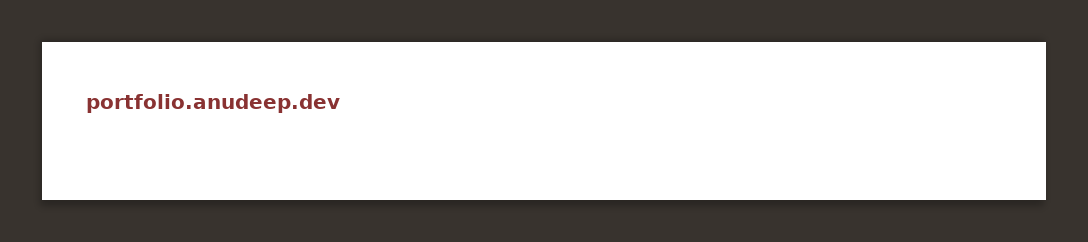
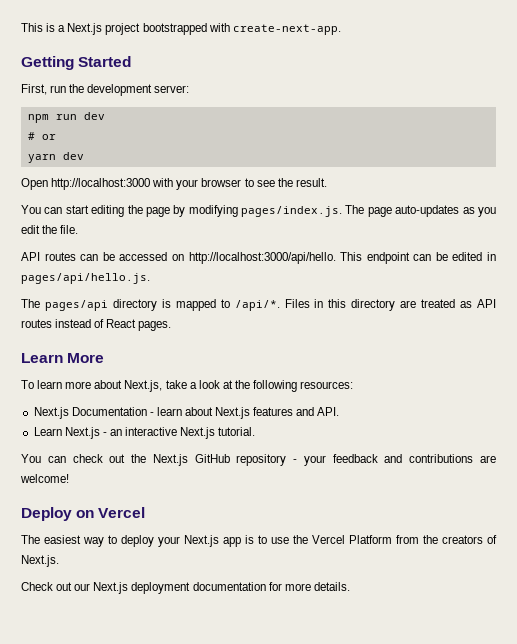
[86,94,340,113] portfolio.anudeep.dev -> [21,23,341,35] [21,56,132,70] [21,84,190,96] [27,112,105,123] [27,132,56,140] [27,152,84,163] [21,178,327,190] [21,205,496,217] [21,225,79,234] [21,252,496,264] [21,273,150,284] [21,299,497,311] [21,319,172,331] [21,353,105,363] [21,380,354,392] [33,407,340,419] [33,427,256,439] [21,454,497,466] [20,474,69,483] [21,507,146,521] [21,535,497,547] [21,555,59,567] [21,582,350,594] This is a Next.js project bootstrapped with create-next-app. // Getting Started // First, run the development server: // npm run dev // # or // yarn dev // Open http://localhost:3000 with your browser to see the result. // You can start editing the page by modifying pages/index.js. The page auto-updates as you edit the file. // API routes can be accessed on http://localhost:3000/api/hello. This endpoint can be edited in pages/api/hello.js. // The pages/api directory is mapped to /api/*. Files in this directory are treated as API routes instead of React pages. // Learn More // To learn more about Next.js, take a look at the following resources: // Next.js Documentation - learn about Next.js features and API. // Learn Next.js - an interactive Next.js tutorial. // You can check out the Next.js GitHub repository - your feedback and contributions are welcome! // Deploy on Vercel // The easiest way to deploy your Next.js app is to use the Vercel Platform from the creators of Next.js. // Check out our Next.js deployment documentation for more details.

